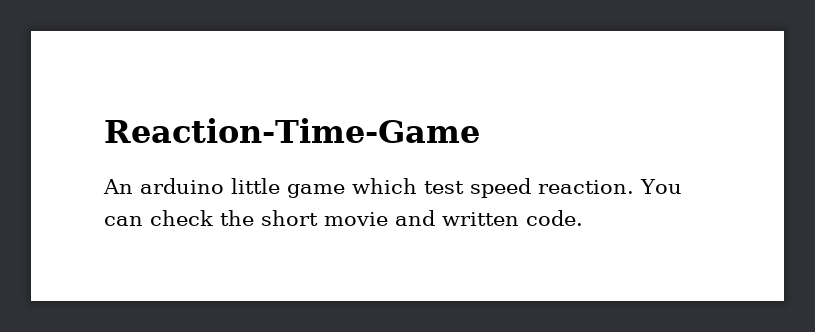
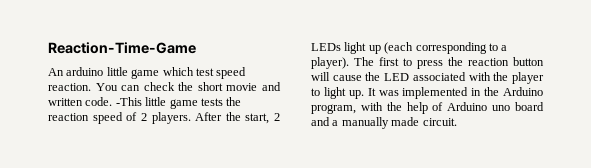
(583, 218) none -> [115,97,242,109] [48,112,280,124] [311,42,508,54] [311,57,544,69] [311,72,544,84] [311,87,543,99] [311,102,544,114] [311,117,457,129] -This little game tests the reaction speed of 2 players. After the start, 2 LEDs light up (each corresponding to a player). The first to press the reaction button will cause the LED associated with the player to light up. It was implemented in the Arduino program, with the help of Arduino uno board and a manually made circuit.

